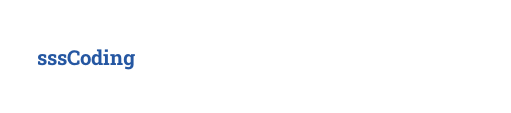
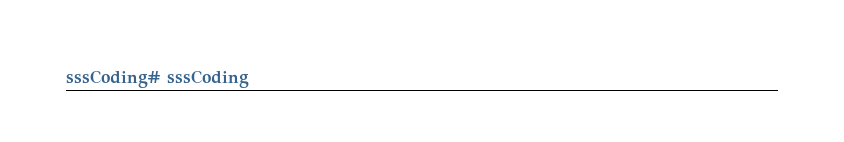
(37, 59) none -> [66,70,160,88] sssCoding#

